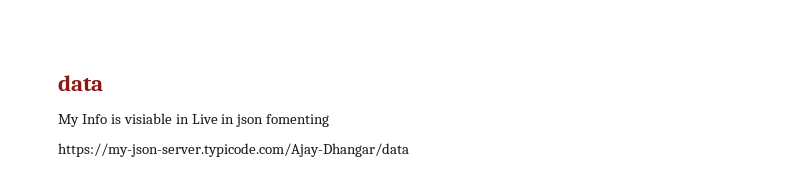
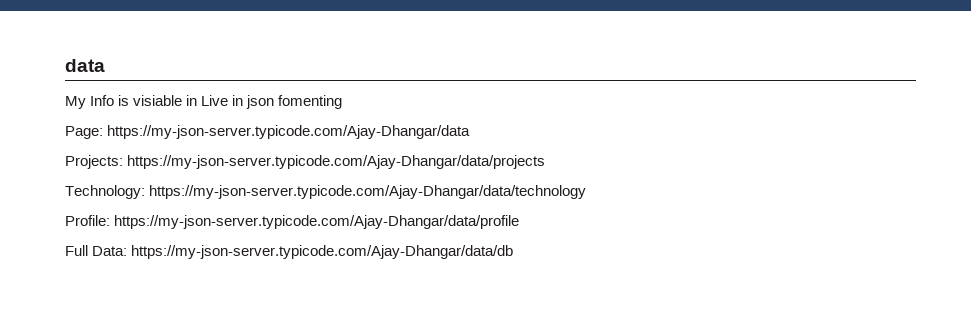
(330, 120) none -> [65,126,103,139] Page:
(409, 150) none -> [65,155,546,169] [65,185,587,199] [65,215,520,229] [65,245,514,259] // Projects: https://my-json-server.typicode.com/Ajay-Dhangar/data/projects // Technology: https://my-json-server.typicode.com/Ajay-Dhangar/data/technology // Profile: https://my-json-server.typicode.com/Ajay-Dhangar/data/profile // Full Data: https://my-json-server.typicode.com/Ajay-Dhangar/data/db

